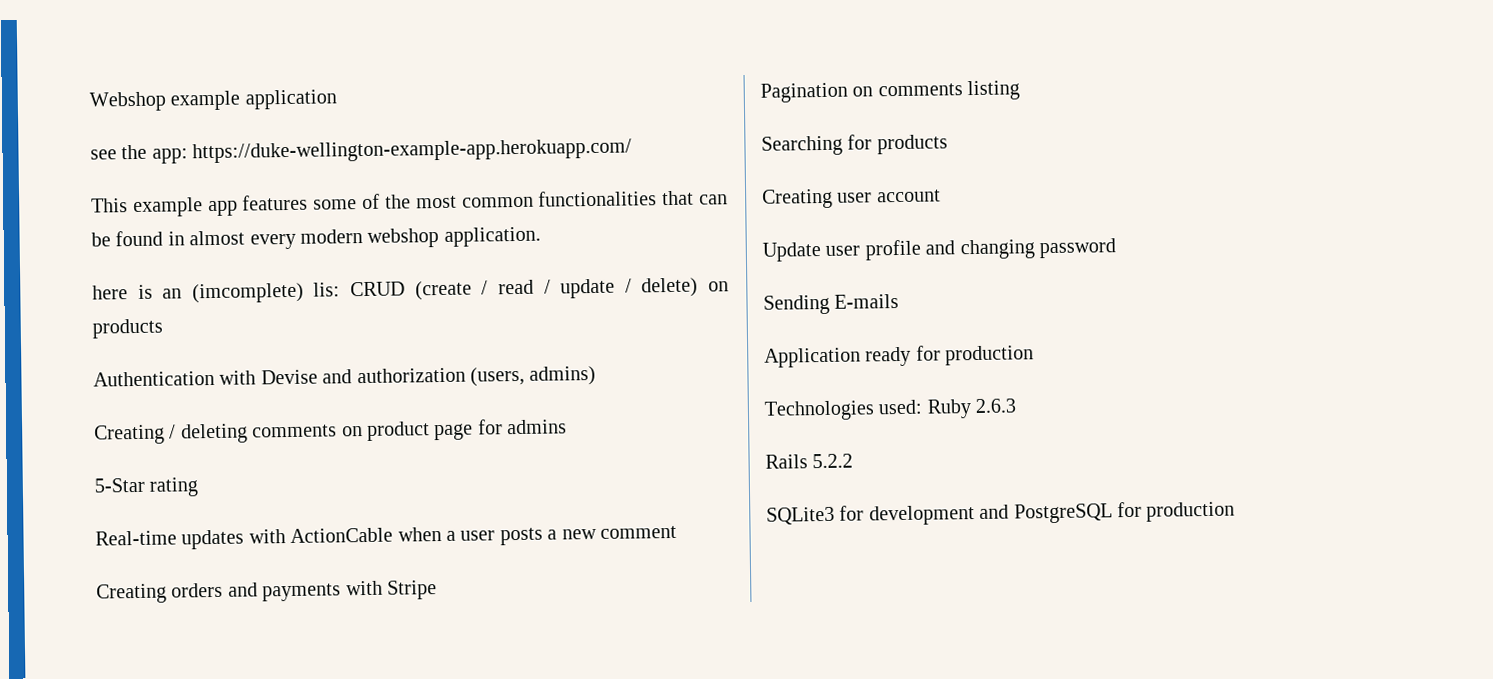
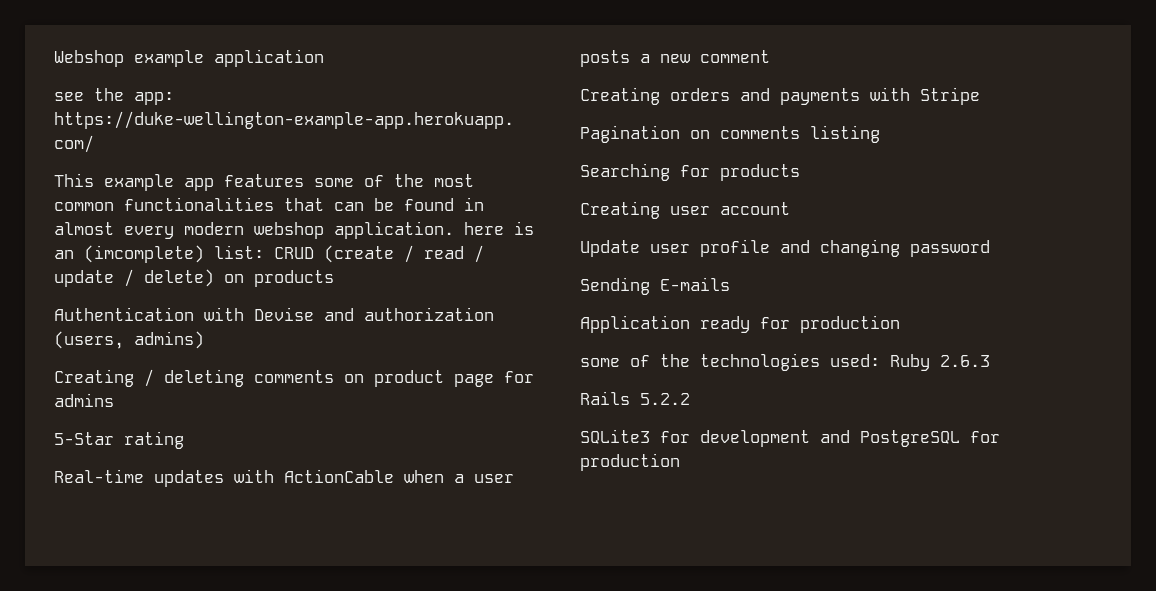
(541, 236) // -> (454, 230) none
[313,282,341,297] lis: -> [214,245,264,259] list:
[764,400,875,421] Technologies -> [580,353,820,371] some of the technologies

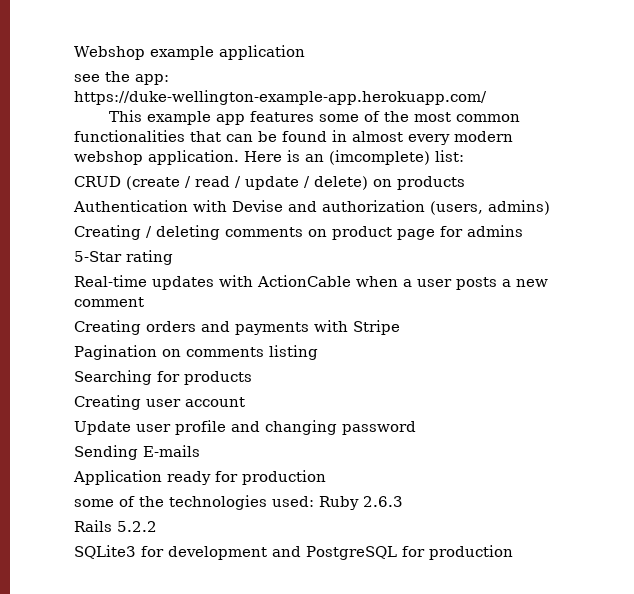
[464,222,504,235] here -> [244,151,282,162] Here
(264, 252) none -> (464, 156) //

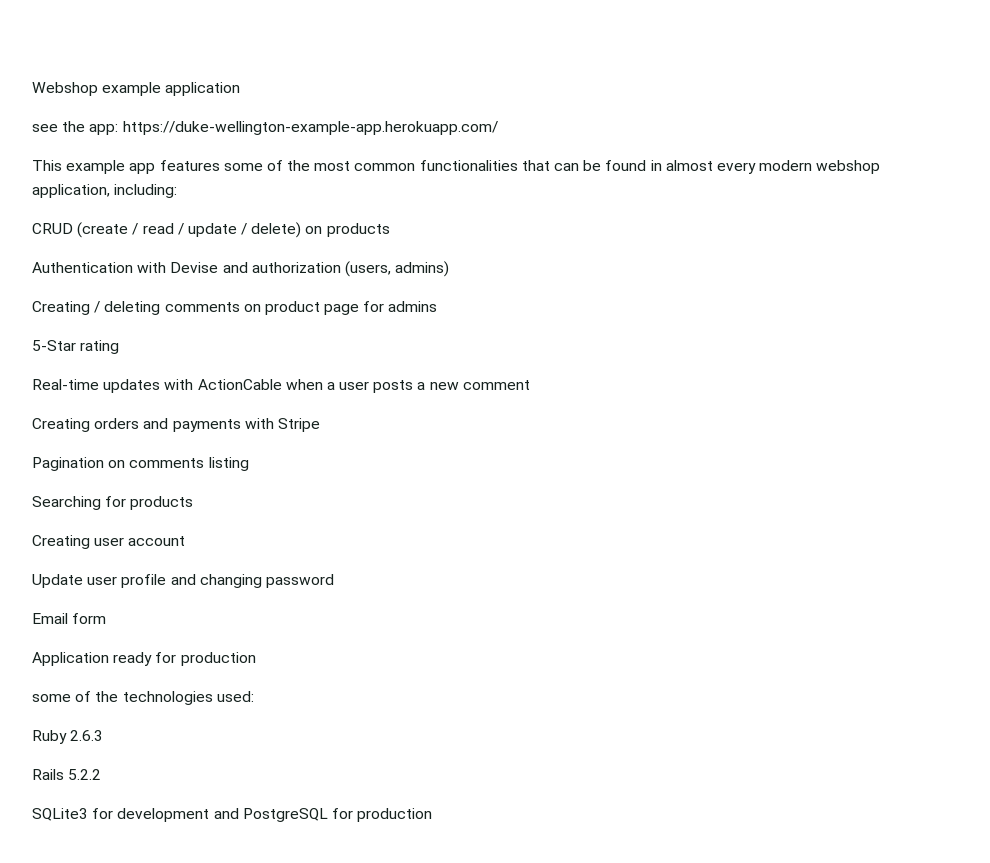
[148,150,464,165] application. Here is an (imcomplete) list: -> [32,184,178,198] application, including:
[74,445,200,460] Sending E-mails -> [32,613,107,624] Email form
(314, 501) none -> (254, 696) //

